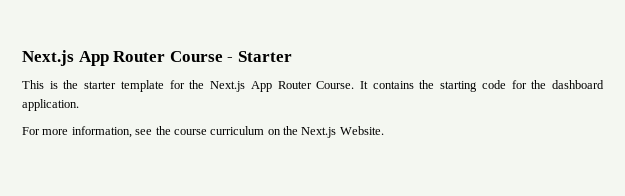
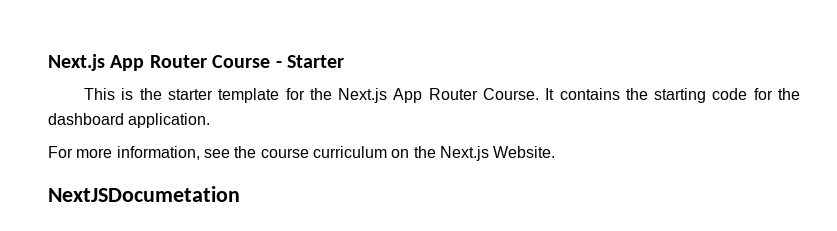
(384, 130) none -> [48,186,240,202] // NextJSDocumetation

